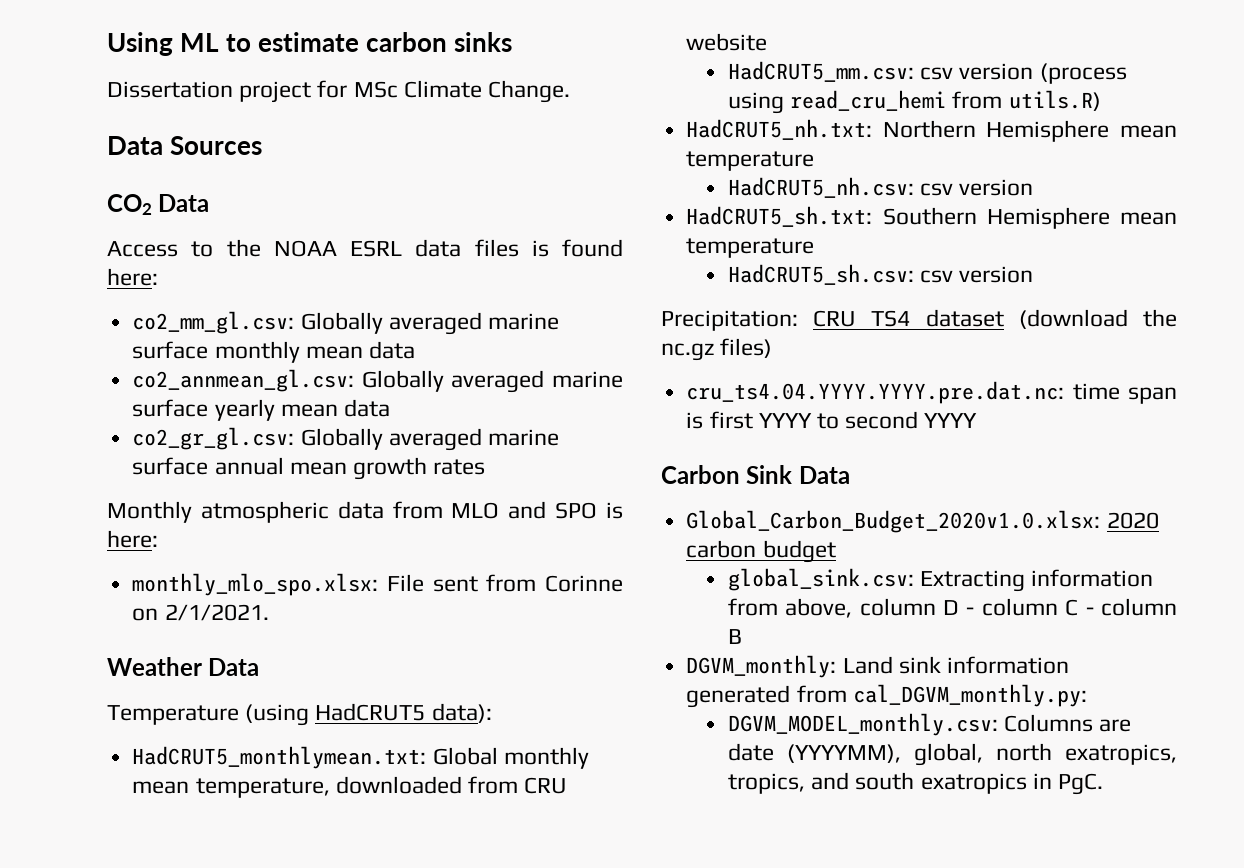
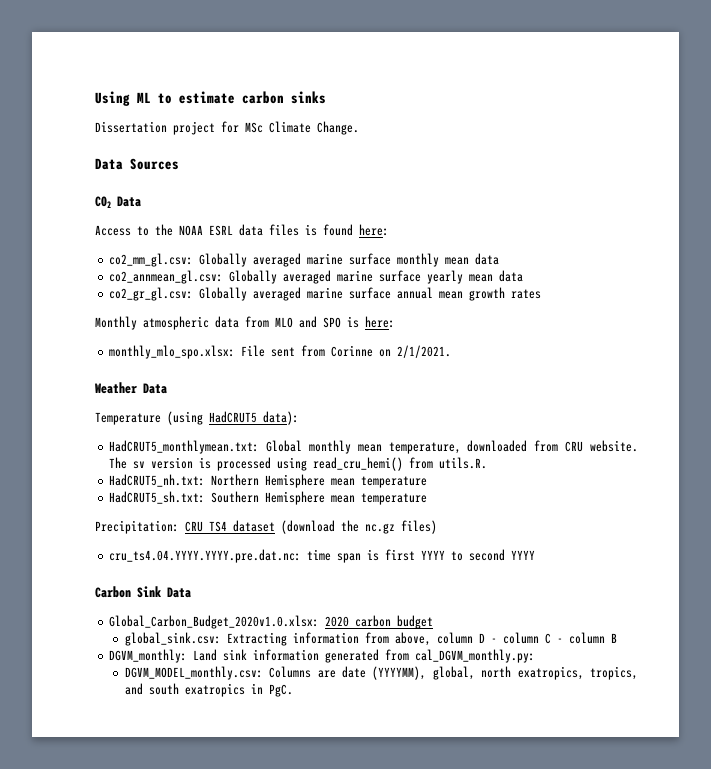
[686,33,768,51] [727,61,1127,84] [727,90,1101,114] website // HadCRUT5_mm.csv: csv version (process using read_cru_hemi from utils.R) -> [589,440,638,452] [109,457,488,471] website. The sv version is processed using read_cru_hemi() from utils.R.
[727,177,1034,198] // HadCRUT5_nh.csv: csv version -> (428, 482) none
[727,264,1034,285] // HadCRUT5_sh.csv: csv version -> (428, 499) none

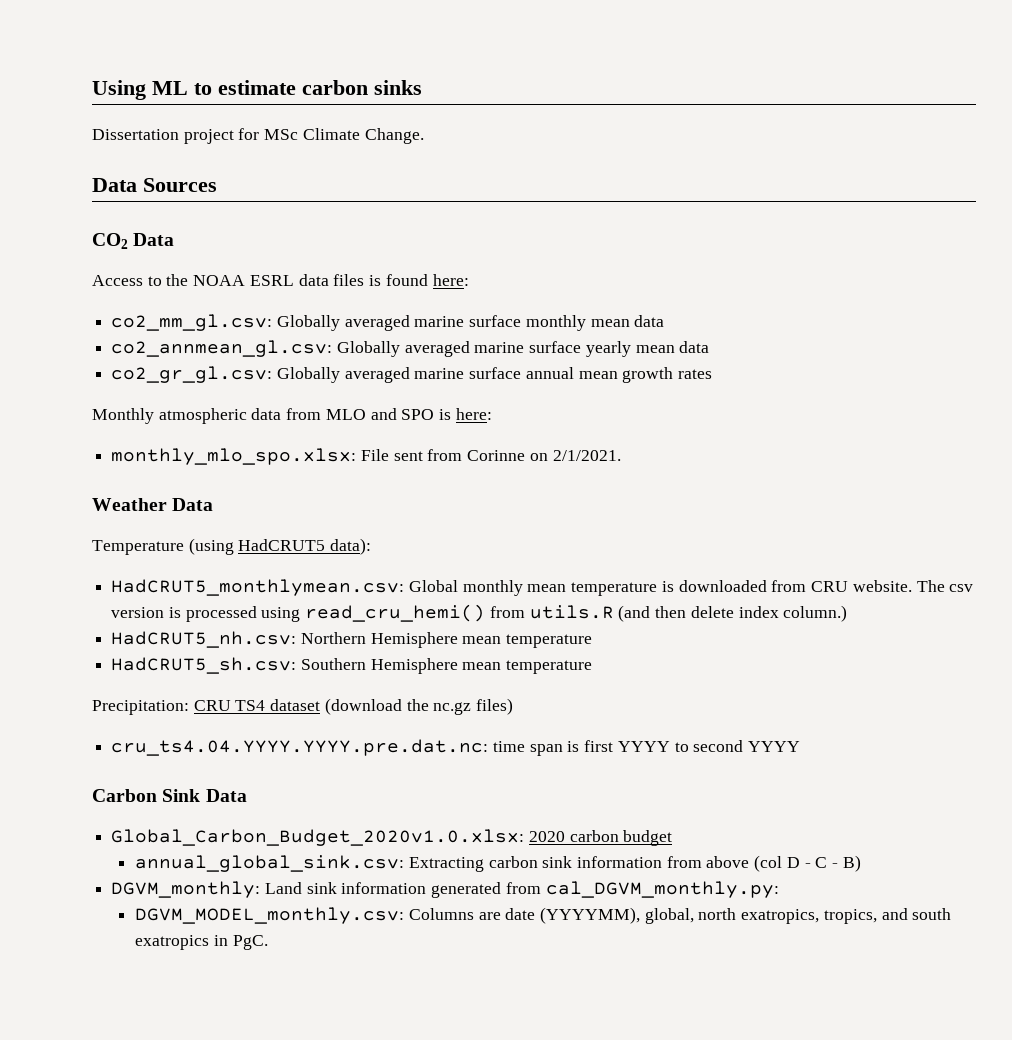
[109,440,260,454] HadCRUT5_monthlymean.txt: -> [111,579,405,596] HadCRUT5_monthlymean.csv:
[388,442,461,454] temperature, -> [571,581,674,596] temperature is
[133,461,146,469] sv -> [949,584,974,592] csv
[439,457,488,469] [109,474,206,487] utils.R. // HadCRUT5_nh.txt: -> [529,605,848,622] [111,631,297,648] utils.R (and then delete index column.) // HadCRUT5_nh.csv:
[109,491,206,504] HadCRUT5_sh.txt: -> [111,657,297,674] HadCRUT5_sh.csv:
[124,632,473,646] global_sink.csv: Extracting information from above, column -> [135,855,783,872] annual_global_sink.csv: Extracting carbon sink information from above (col
[502,632,539,644] column -> (811, 865) none
[568,632,617,644] column B -> [842,855,861,872] B)

